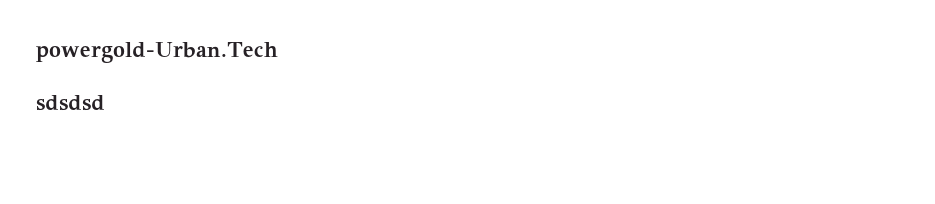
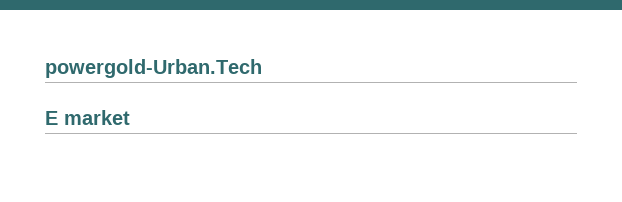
[36,95,105,111] sdsdsd -> [45,110,130,125] E market

